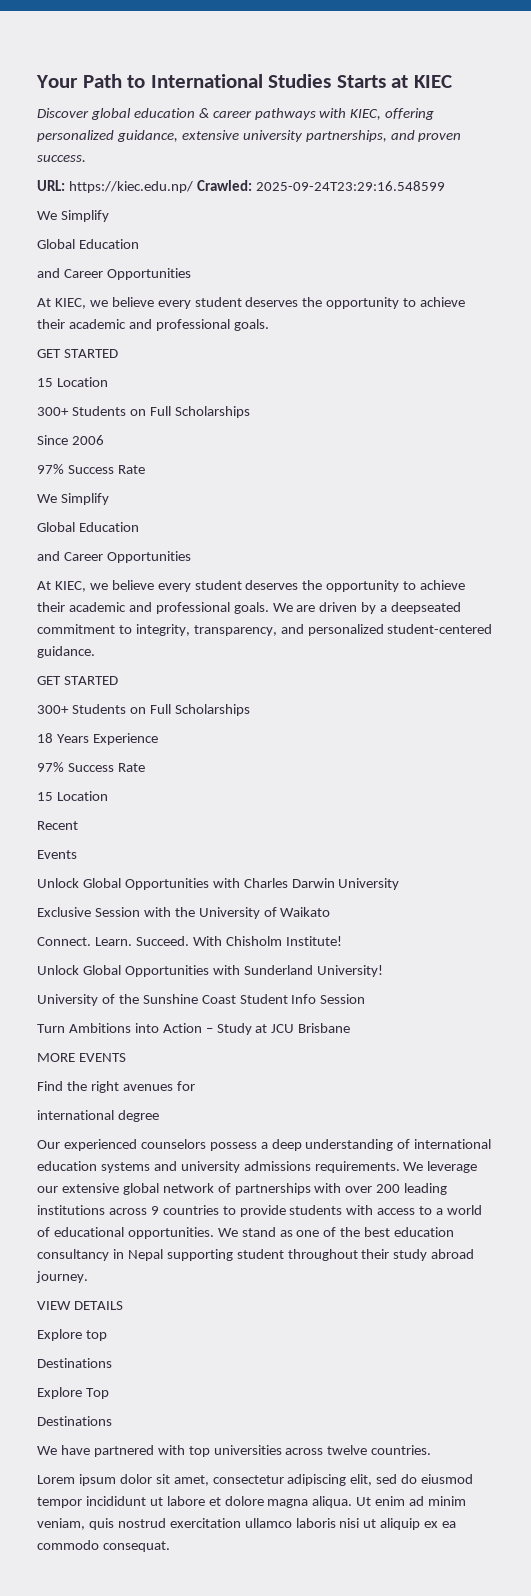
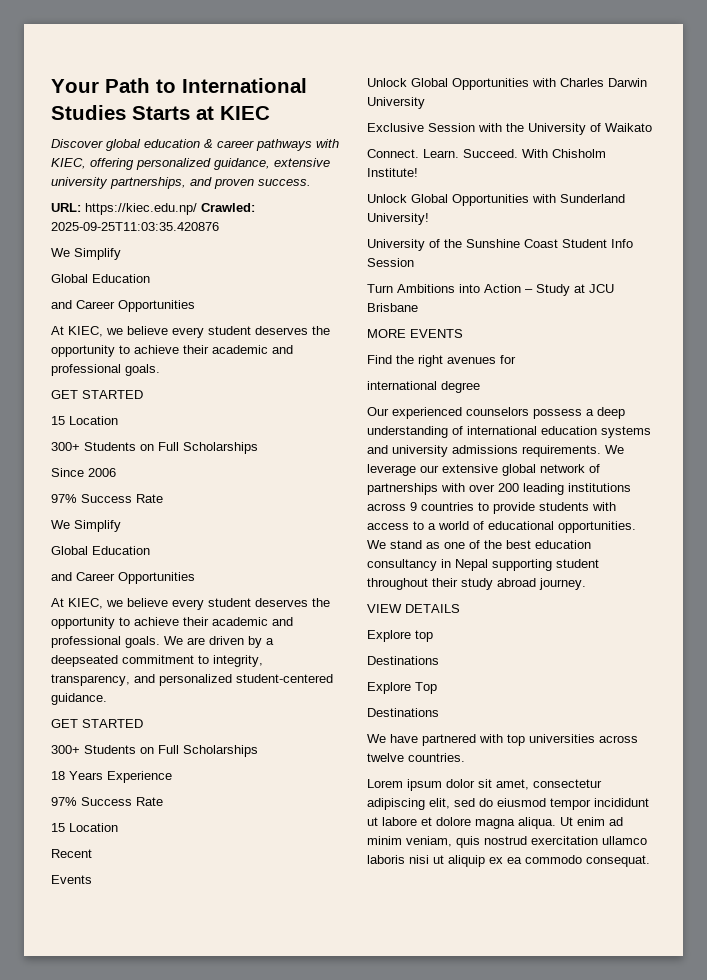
[255,181,445,191] 2025-09-24T23:29:16.548599 -> [51,222,219,231] 2025-09-25T11:03:35.420876

